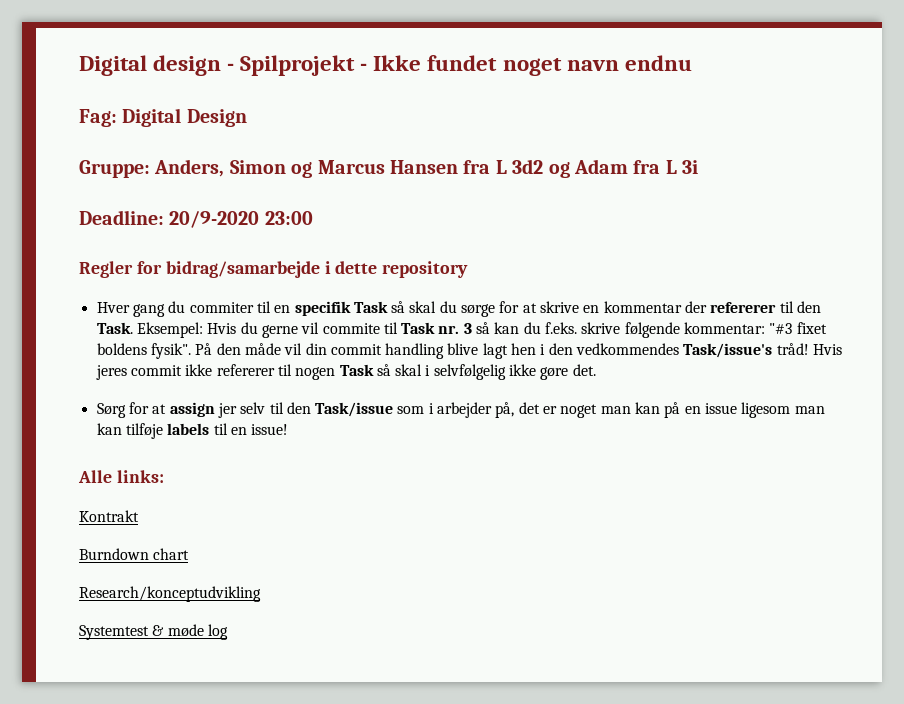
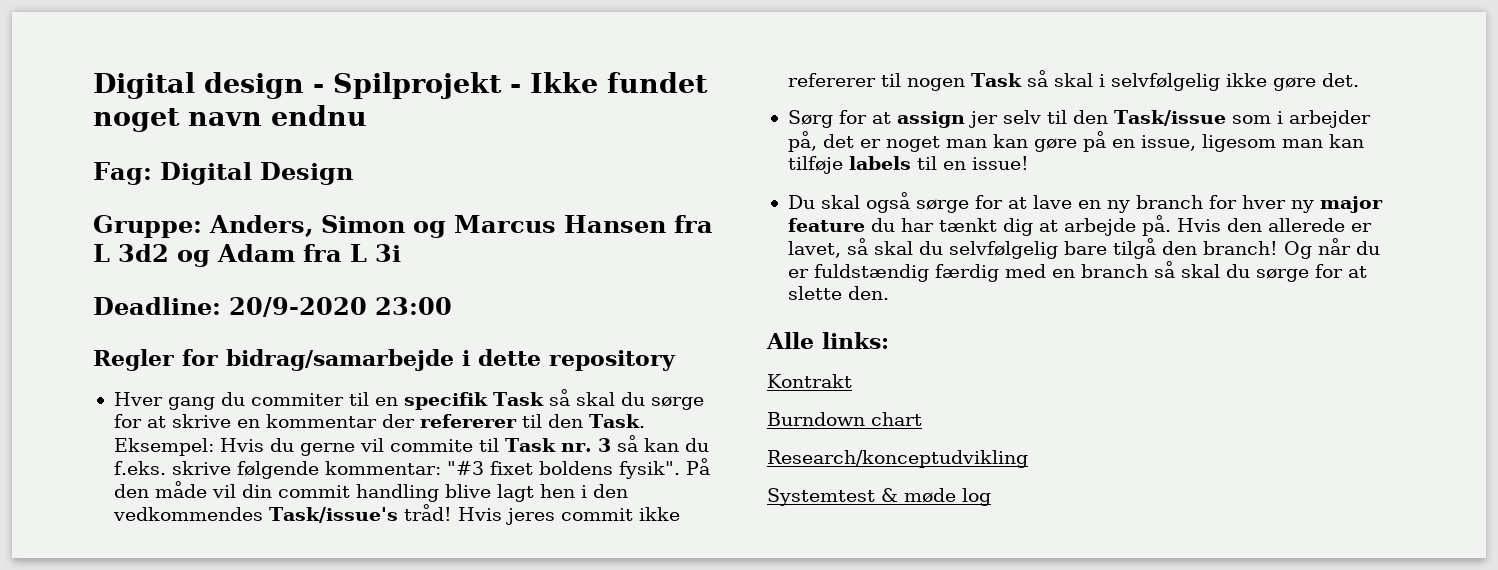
(661, 408) none -> [1033,138,1077,152] gøre
[705,403,738,414] issue -> [1140,135,1196,151] issue,
(289, 429) none -> [787,192,1383,213] [787,215,1372,236] [787,238,1380,259] [787,261,1367,282] [787,286,889,300] // Du skal også sørge for at lave en ny branch for hver ny major feature du har tænkt dig at arbejde på. Hvis den allerede er lavet, så skal du selvfølgelig bare tilgå den branch! Og når du er fuldstændig færdig med en branch så skal du sørge for at slette den.

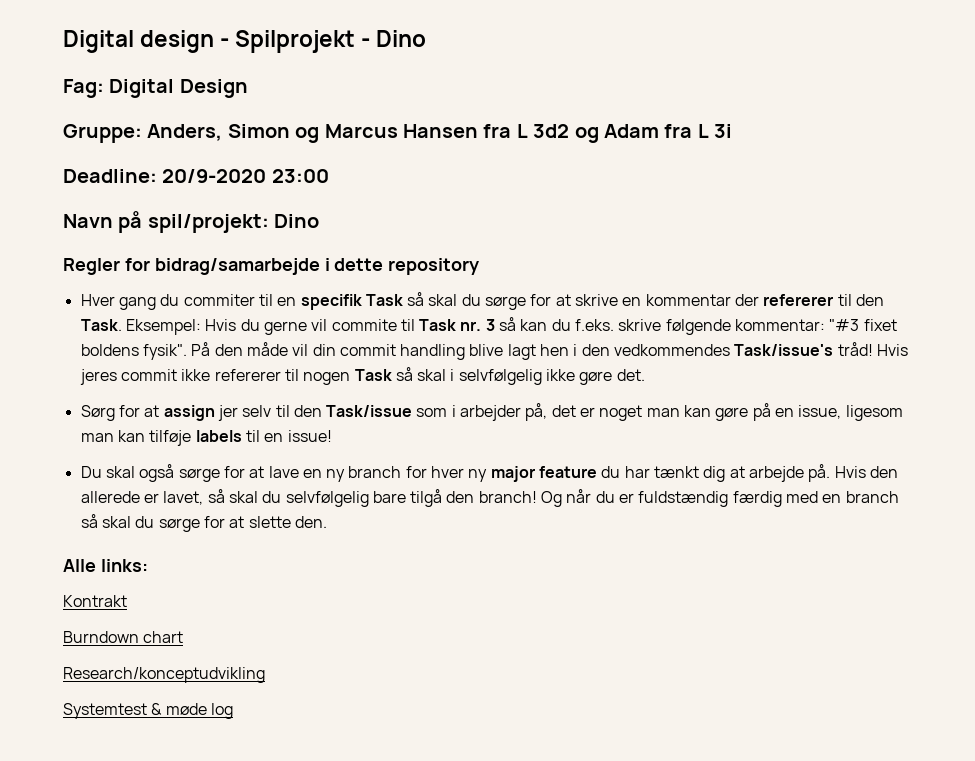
[530,72,708,93] [93,105,367,132] Ikke fundet noget navn endnu -> [376,30,427,47] Dino
(452, 306) none -> [63,211,320,233] // Navn på spil/projekt: Dino

